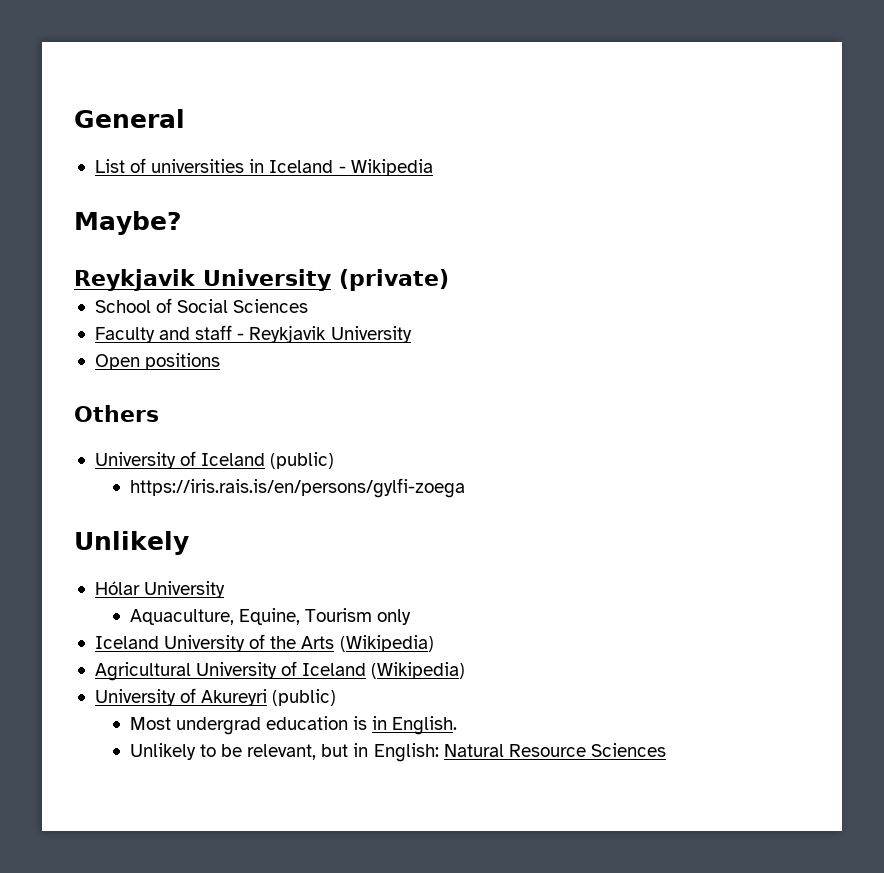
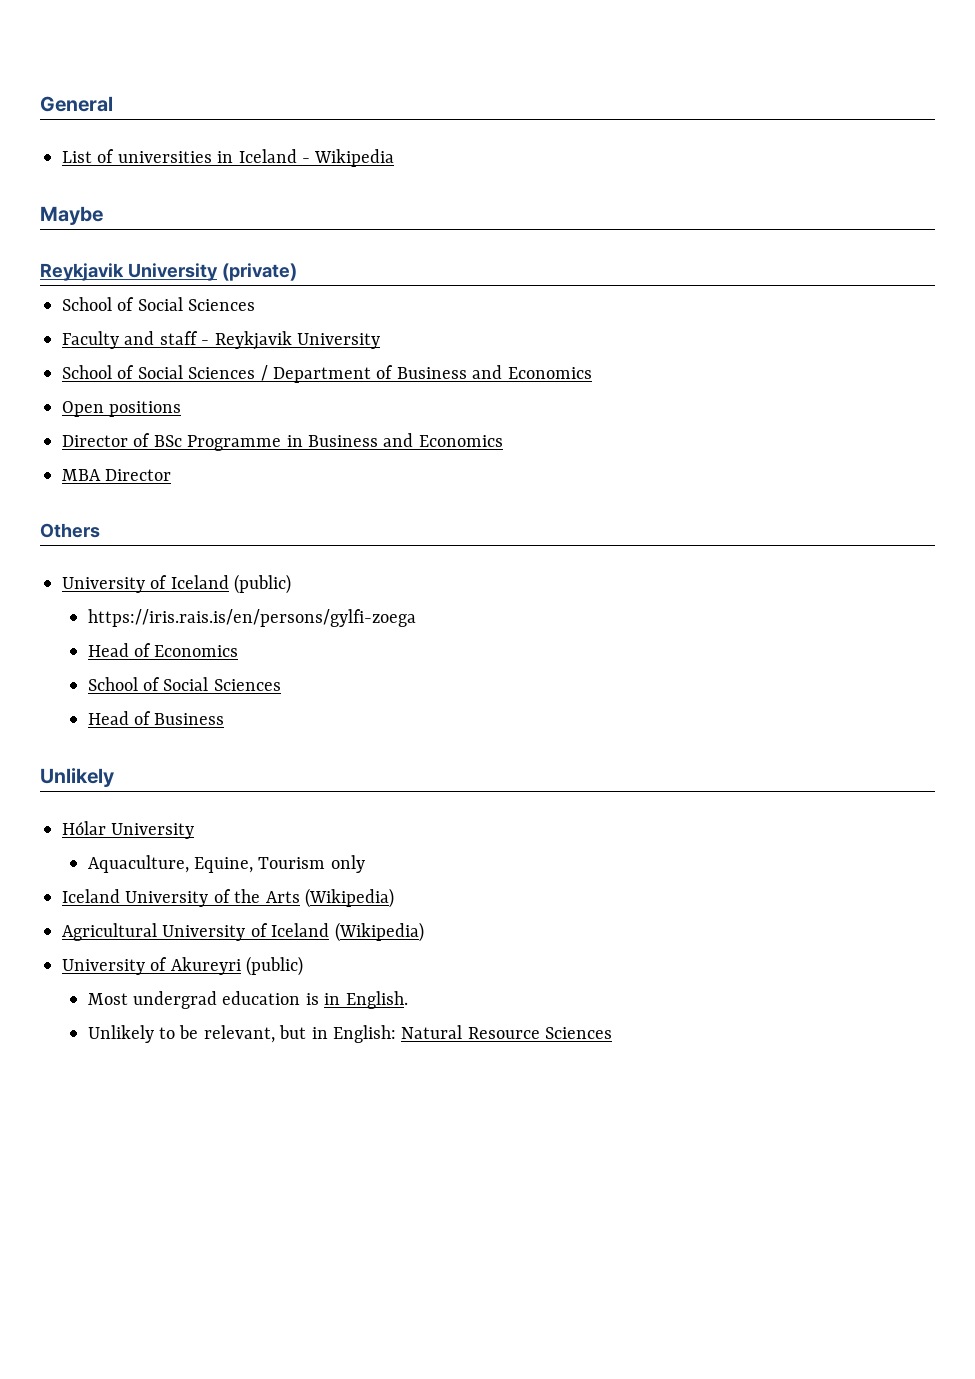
[74,211,182,235] Maybe? -> [40,206,103,225] Maybe
[94,353,221,370] Open positions -> [62,365,592,383] [62,401,182,417] [62,433,503,451] [62,469,172,481] School of Social Sciences / Department of Business and Economics // Open positions // Director of BSc Programme in Business and Economics // MBA Director
(465, 488) none -> [87,643,239,657] [87,677,281,691] [87,711,225,725] // Head of Economics // School of Social Sciences // Head of Business

